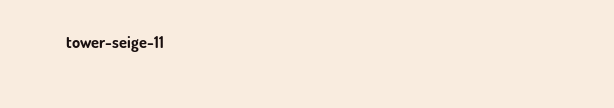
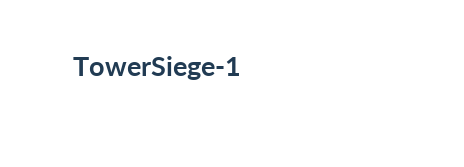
[66,36,164,52] tower-seige-11 -> [73,56,241,80] TowerSiege-1

